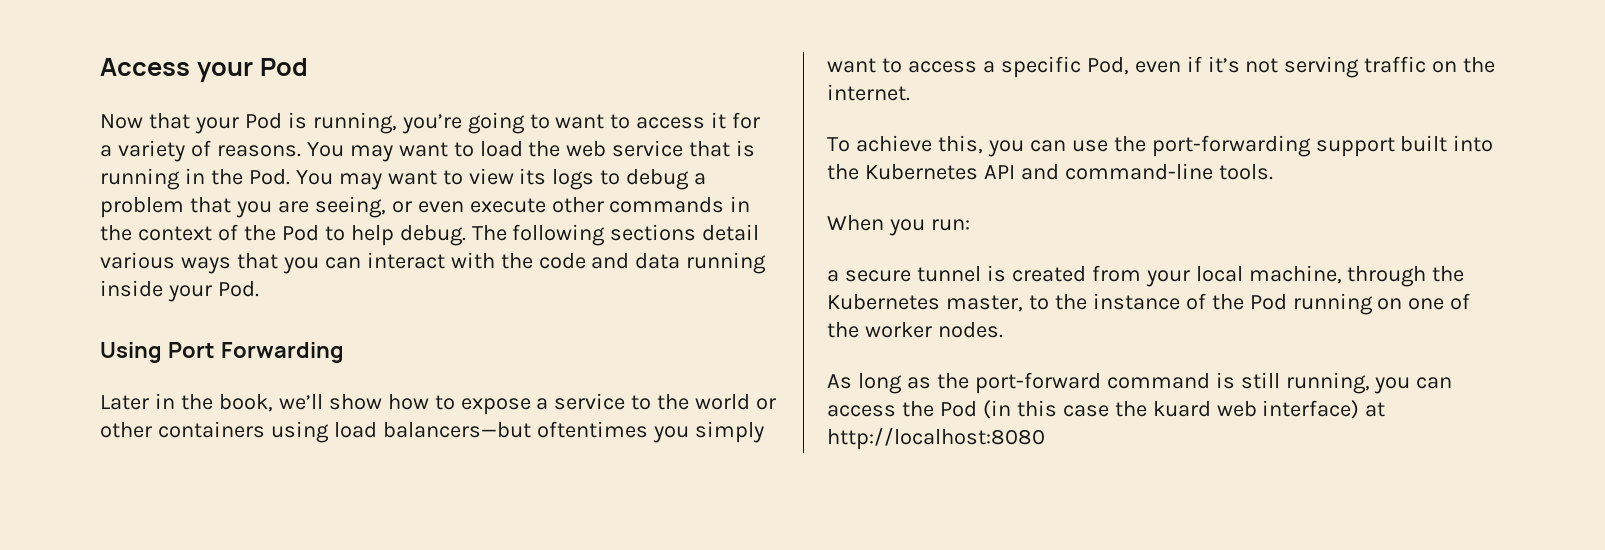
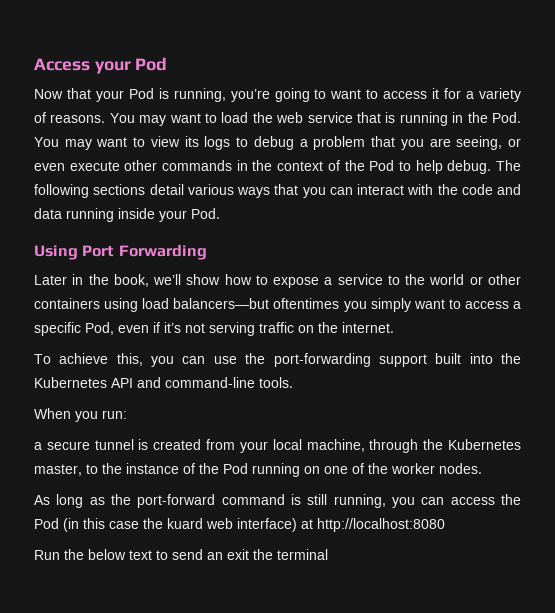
(1045, 438) none -> [34,549,328,560] // Run the below text to send an exit the terminal

